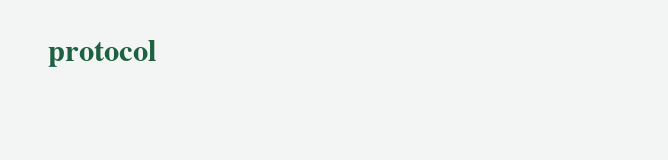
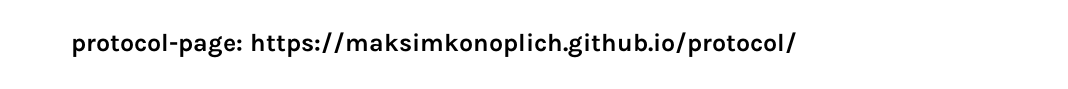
[48,40,156,67] protocol -> [71,32,797,58] protocol-page: https://maksimkonoplich.github.io/protocol/

